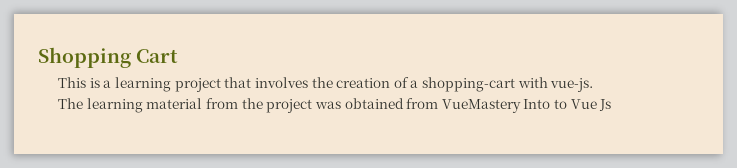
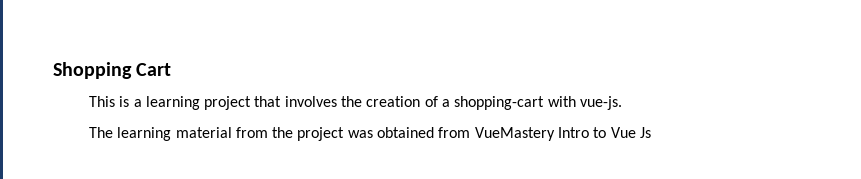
[523,99,551,109] Into -> [558,127,590,138] Intro

